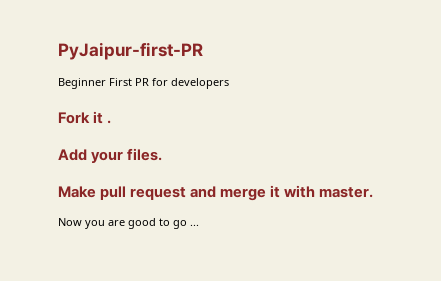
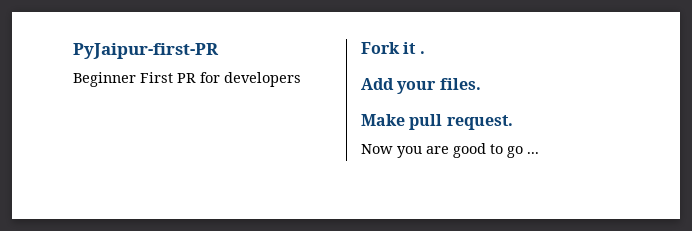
[130,185,374,201] request and merge it with master. -> [446,115,513,130] request.

